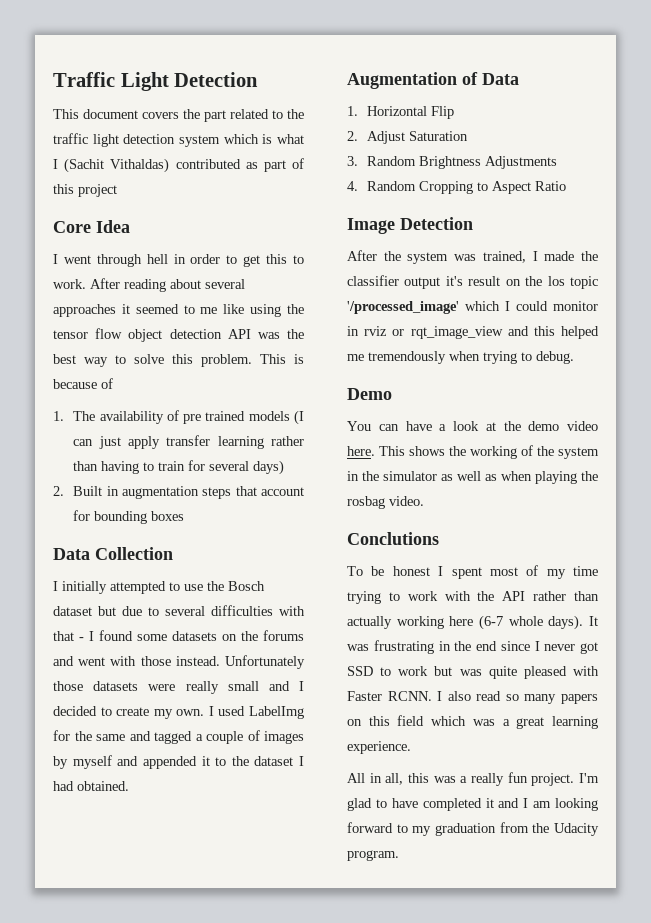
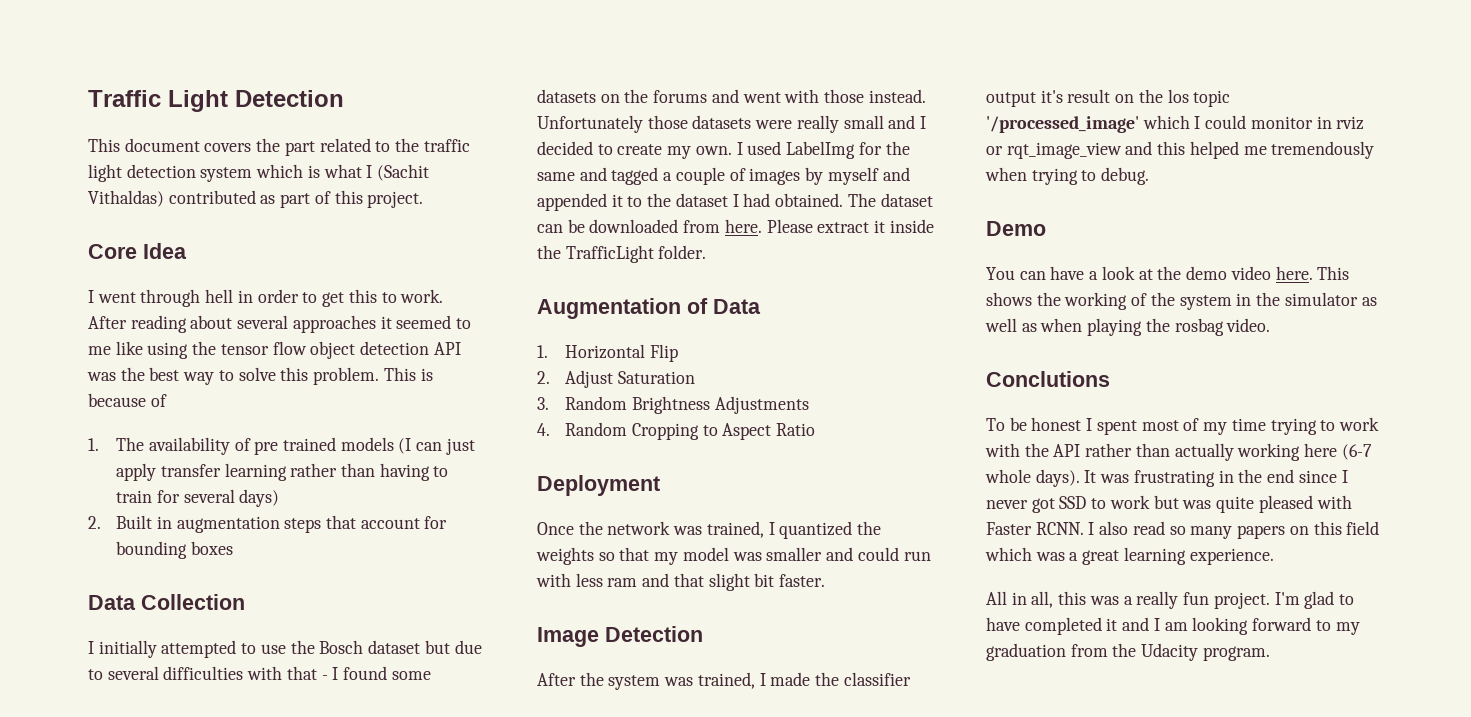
[78,184,117,197] project -> [367,191,424,208] project.
(129, 786) none -> [847,193,933,207] [537,219,934,233] [537,245,707,263] The dataset can be downloaded from here. Please extract it inside the TrafficLight folder.
(567, 186) none -> [537,475,660,496] [537,521,882,539] [536,547,931,565] [536,573,826,591] // Deployment // Once the network was trained, I quantized the weights so that my model was smaller and could run with less ram and that slight bit faster.

